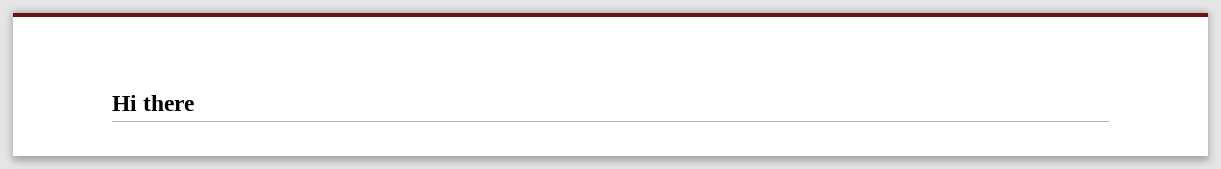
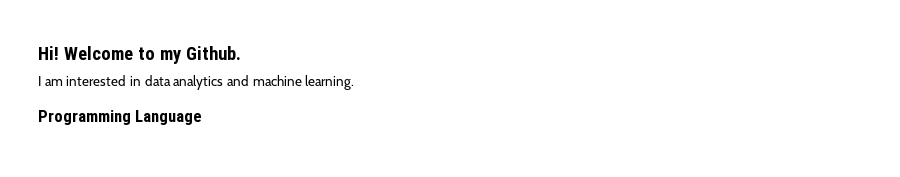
[112,95,195,111] Hi there -> [38,46,241,64] [38,75,355,90] [38,110,203,125] Hi! Welcome to my Github. // I am interested in data analytics and machine learning. // Programming Language

